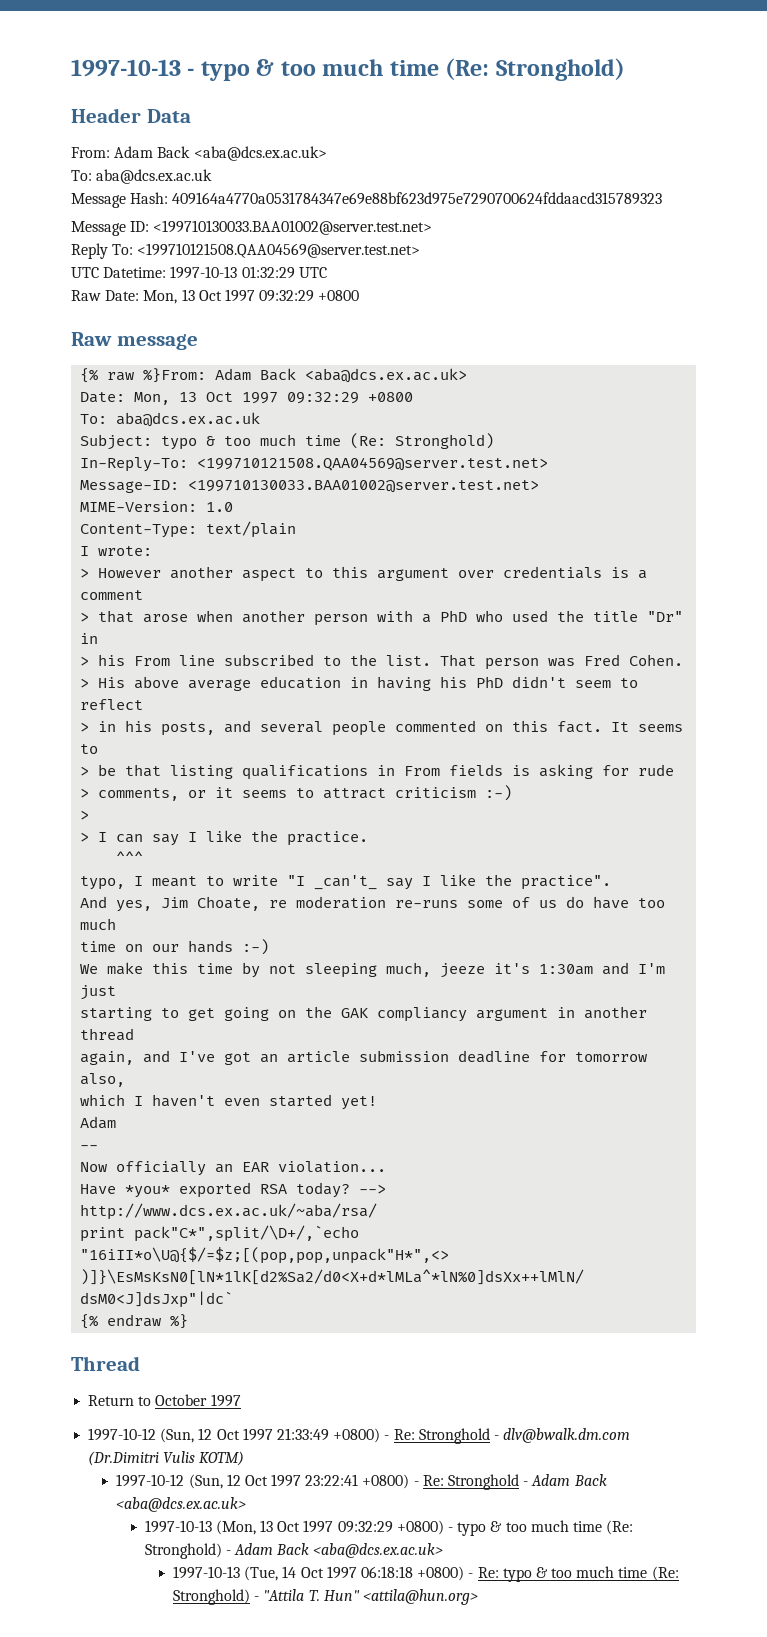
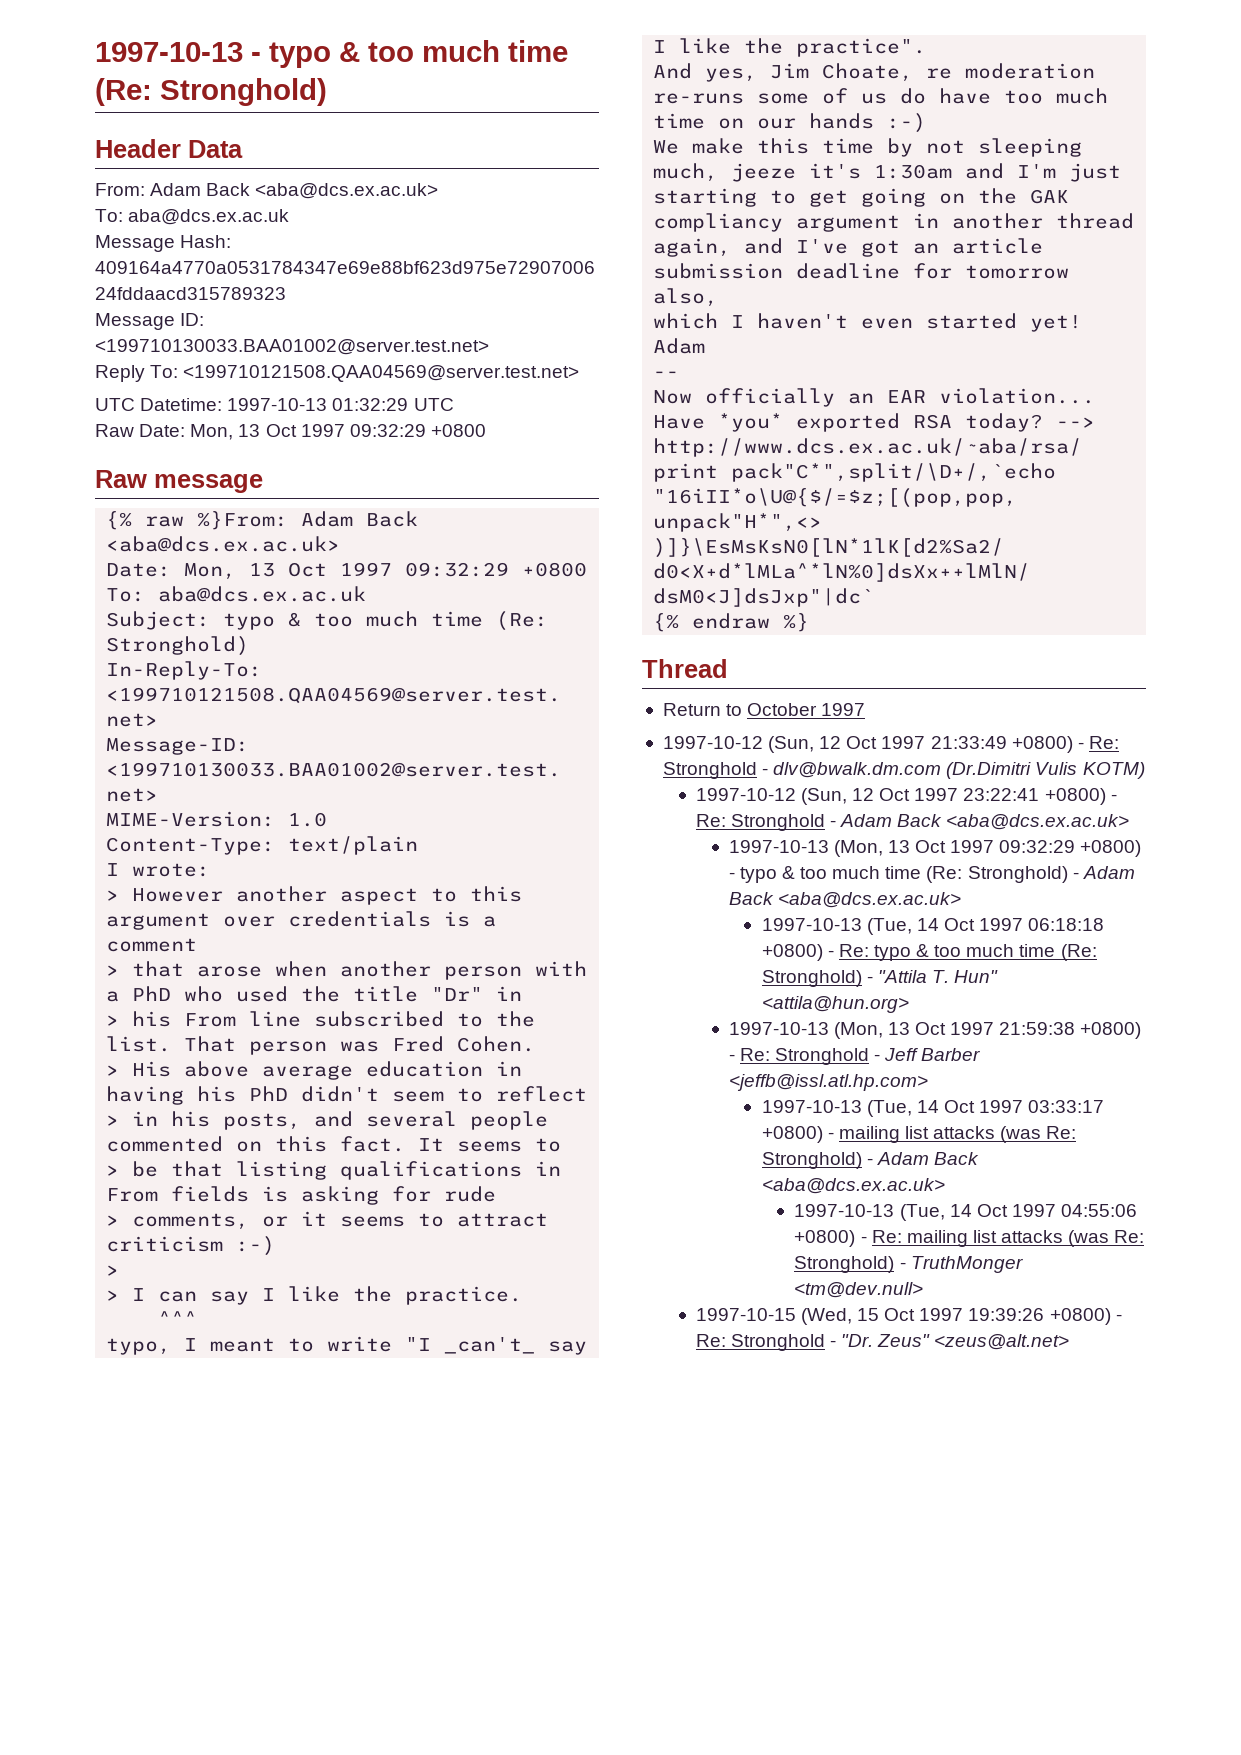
(478, 1597) none -> [728,1022,1142,1039] [728,1048,981,1065] [728,1074,928,1091] [761,1100,1105,1117] [761,1126,1077,1143] [761,1152,979,1169] [761,1178,945,1194] [794,1204,1138,1221] [794,1230,1145,1247] [794,1256,1023,1273] [794,1282,924,1298] [695,1308,1122,1325] [695,1334,1070,1351] // 1997-10-13 (Mon, 13 Oct 1997 21:59:38 +0800) - Re: Stronghold - Jeff Barber <jeffb@issl.atl.hp.com> // 1997-10-13 (Tue, 14 Oct 1997 03:33:17 +0800) - mailing list attacks (was Re: Stronghold) - Adam Back <aba@dcs.ex.ac.uk> // 1997-10-13 (Tue, 14 Oct 1997 04:55:06 +0800) - Re: mailing list attacks (was Re: Stronghold) - TruthMonger <tm@dev.null> // 1997-10-15 (Wed, 15 Oct 1997 19:39:26 +0800) - Re: Stronghold - "Dr. Zeus" <zeus@alt.net>

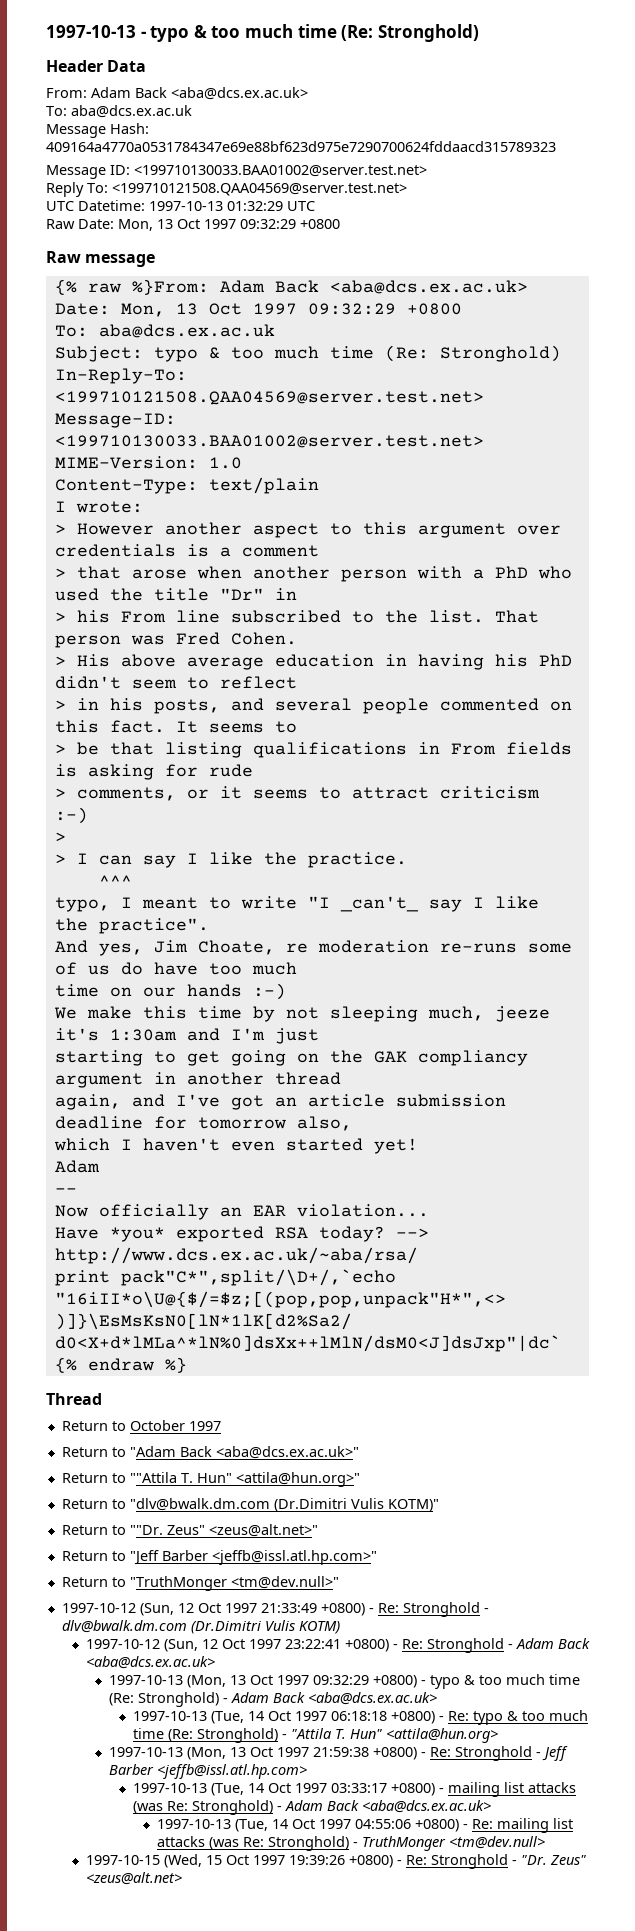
(866, 709) none -> [61,1446,359,1459] [61,1472,360,1487] [61,1498,439,1512] [61,1524,318,1537] [61,1550,377,1565] [61,1576,339,1591] // Return to "Adam Back <aba@dcs.ex.ac.uk>" // Return to ""Attila T. Hun" <attila@hun.org>" // Return to "dlv@bwalk.dm.com (Dr.Dimitri Vulis KOTM)" // Return to ""Dr. Zeus" <zeus@alt.net>" // Return to "Jeff Barber <jeffb@issl.atl.hp.com>" // Return to "TruthMonger <tm@dev.null>"

